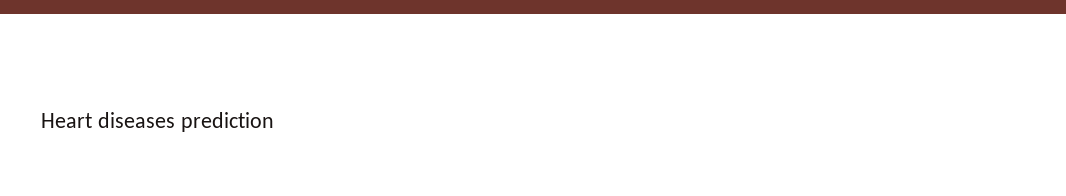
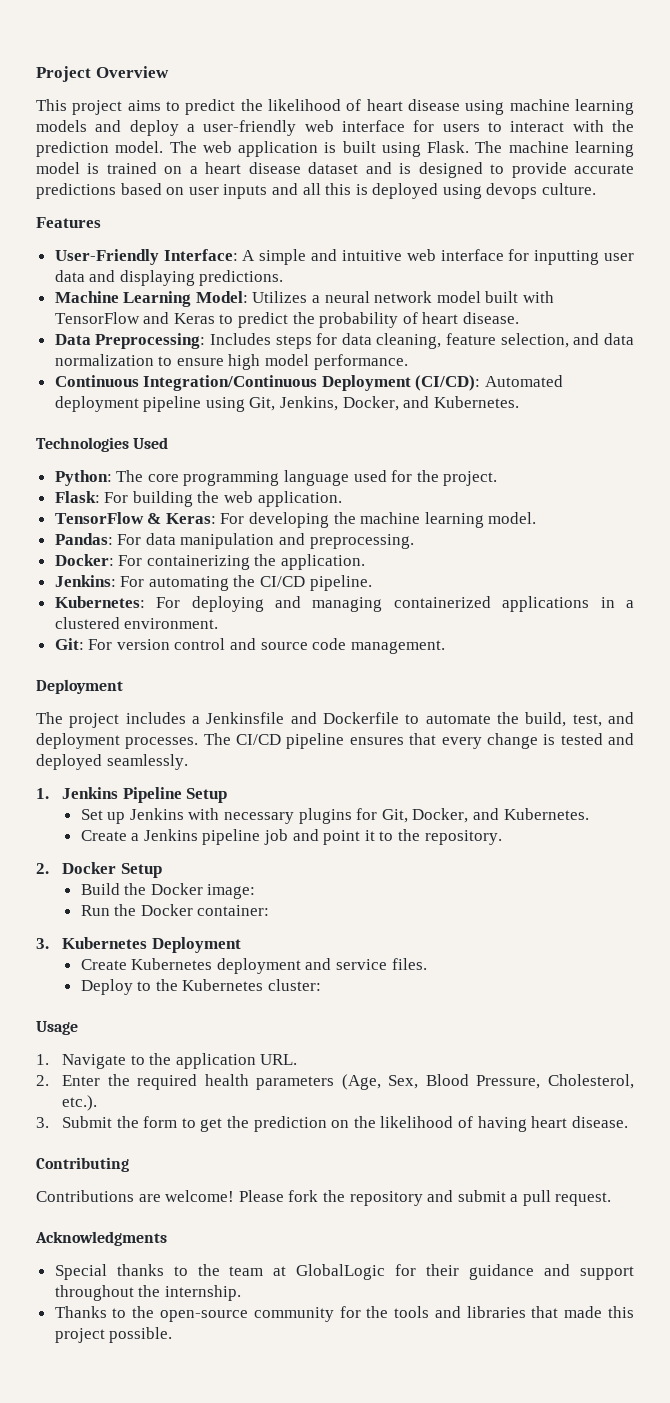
[41,112,274,132] Heart diseases prediction -> [36,66,169,82] [36,99,634,115] [36,120,634,136] [36,141,634,157] [36,162,634,178] [36,183,597,199] [36,217,101,228] [54,249,634,265] [54,270,284,286] [54,291,555,307] [54,312,520,328] [54,333,634,349] [54,354,408,370] [54,375,564,391] [54,396,519,412] [36,437,169,452] [54,470,498,486] [54,491,342,507] [54,512,537,528] [54,533,414,549] [54,554,366,570] [54,575,372,591] [54,596,634,612] [54,617,219,629] [54,638,445,654] [36,679,123,694] [36,712,634,728] [36,733,635,749] [36,754,188,770] [36,787,228,803] [80,808,589,824] [80,829,502,845] [36,862,162,878] [80,883,256,899] [80,904,270,916] [36,937,241,953] [80,958,427,974] [80,979,322,995] [36,1021,78,1035] [36,1053,298,1069] [36,1074,634,1090] [62,1095,98,1111] [36,1116,628,1132] [36,1157,129,1172] [36,1190,612,1206] [35,1231,167,1246] [54,1264,634,1280] [54,1285,241,1301] [54,1306,634,1322] [54,1327,173,1343] Project Overview // This project aims to predict the likelihood of heart disease using machine learning models and deploy a user-friendly web interface for users to interact with the prediction model. The web application is built using Flask. The machine learning model is trained on a heart disease dataset and is designed to provide accurate predictions based on user inputs and all this is deployed using devops culture. // Features // User-Friendly Interface: A simple and intuitive web interface for inputting user data and displaying predictions. // Machine Learning Model: Utilizes a neural network model built with TensorFlow and Keras to predict the probability of heart disease. // Data Preprocessing: Includes steps for data cleaning, feature selection, and data normalization to ensure high model performance. // Continuous Integration/Continuous Deployment (CI/CD): Automated deployment pipeline using Git, Jenkins, Docker, and Kubernetes. // Technologies Used // Python: The core programming language used for the project. // Flask: For building the web application. // TensorFlow & Keras: For developing the machine learning model. // Pandas: For data manipulation and preprocessing. // Docker: For containerizing the application. // Jenkins: For automating the CI/CD pipeline. // Kubernetes: For deploying and managing containerized applications in a clustered environment. // Git: For version control and source code management. // Deployment // The project includes a Jenkinsfile and Dockerfile to automate the build, test, and deployment processes. The CI/CD pipeline ensures that every change is tested and deployed seamlessly. // 1. Jenkins Pipeline Setup // Set up Jenkins with necessary plugins for Git, Docker, and Kubernetes. // Create a Jenkins pipeline job and point it to the repository. // 2. Docker Setup // Build the Docker image: // Run the Docker container: // 3. Kubernetes Deployment // Create Kubernetes deployment and service files. // Deploy to the Kubernetes cluster: // Usage // 1. Navigate to the application URL. // 2. Enter the required health parameters (Age, Sex, Blood Pressure, Cholesterol, etc.). // 3. Submit the form to get the prediction on the likelihood of having heart disease. // Contributing // Contributions are welcome! Please fork the repository and submit a pull request. // Acknowledgments // Special thanks to the team at GlobalLogic for their guidance and support throughout the internship. // Thanks to the open-source community for the tools and libraries that made this project possible.

